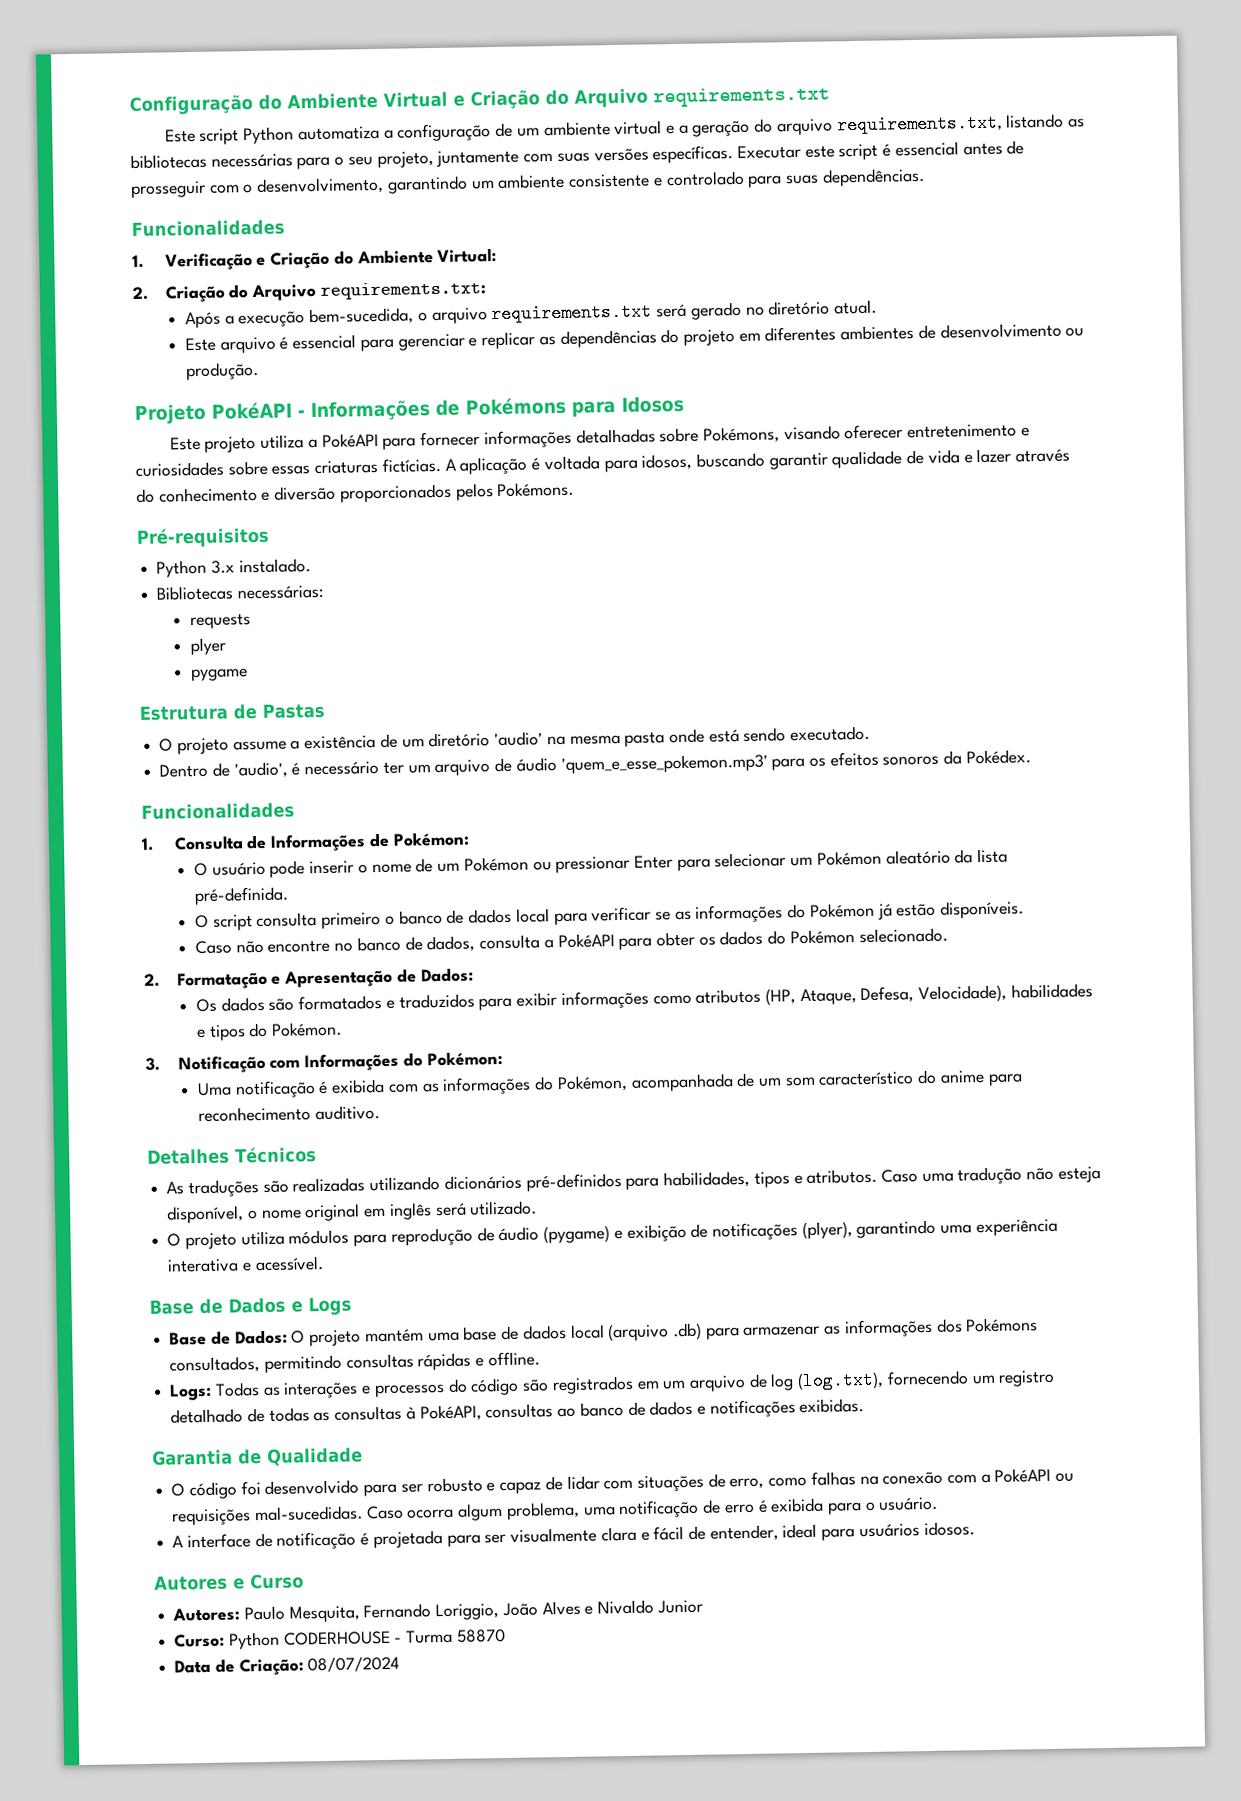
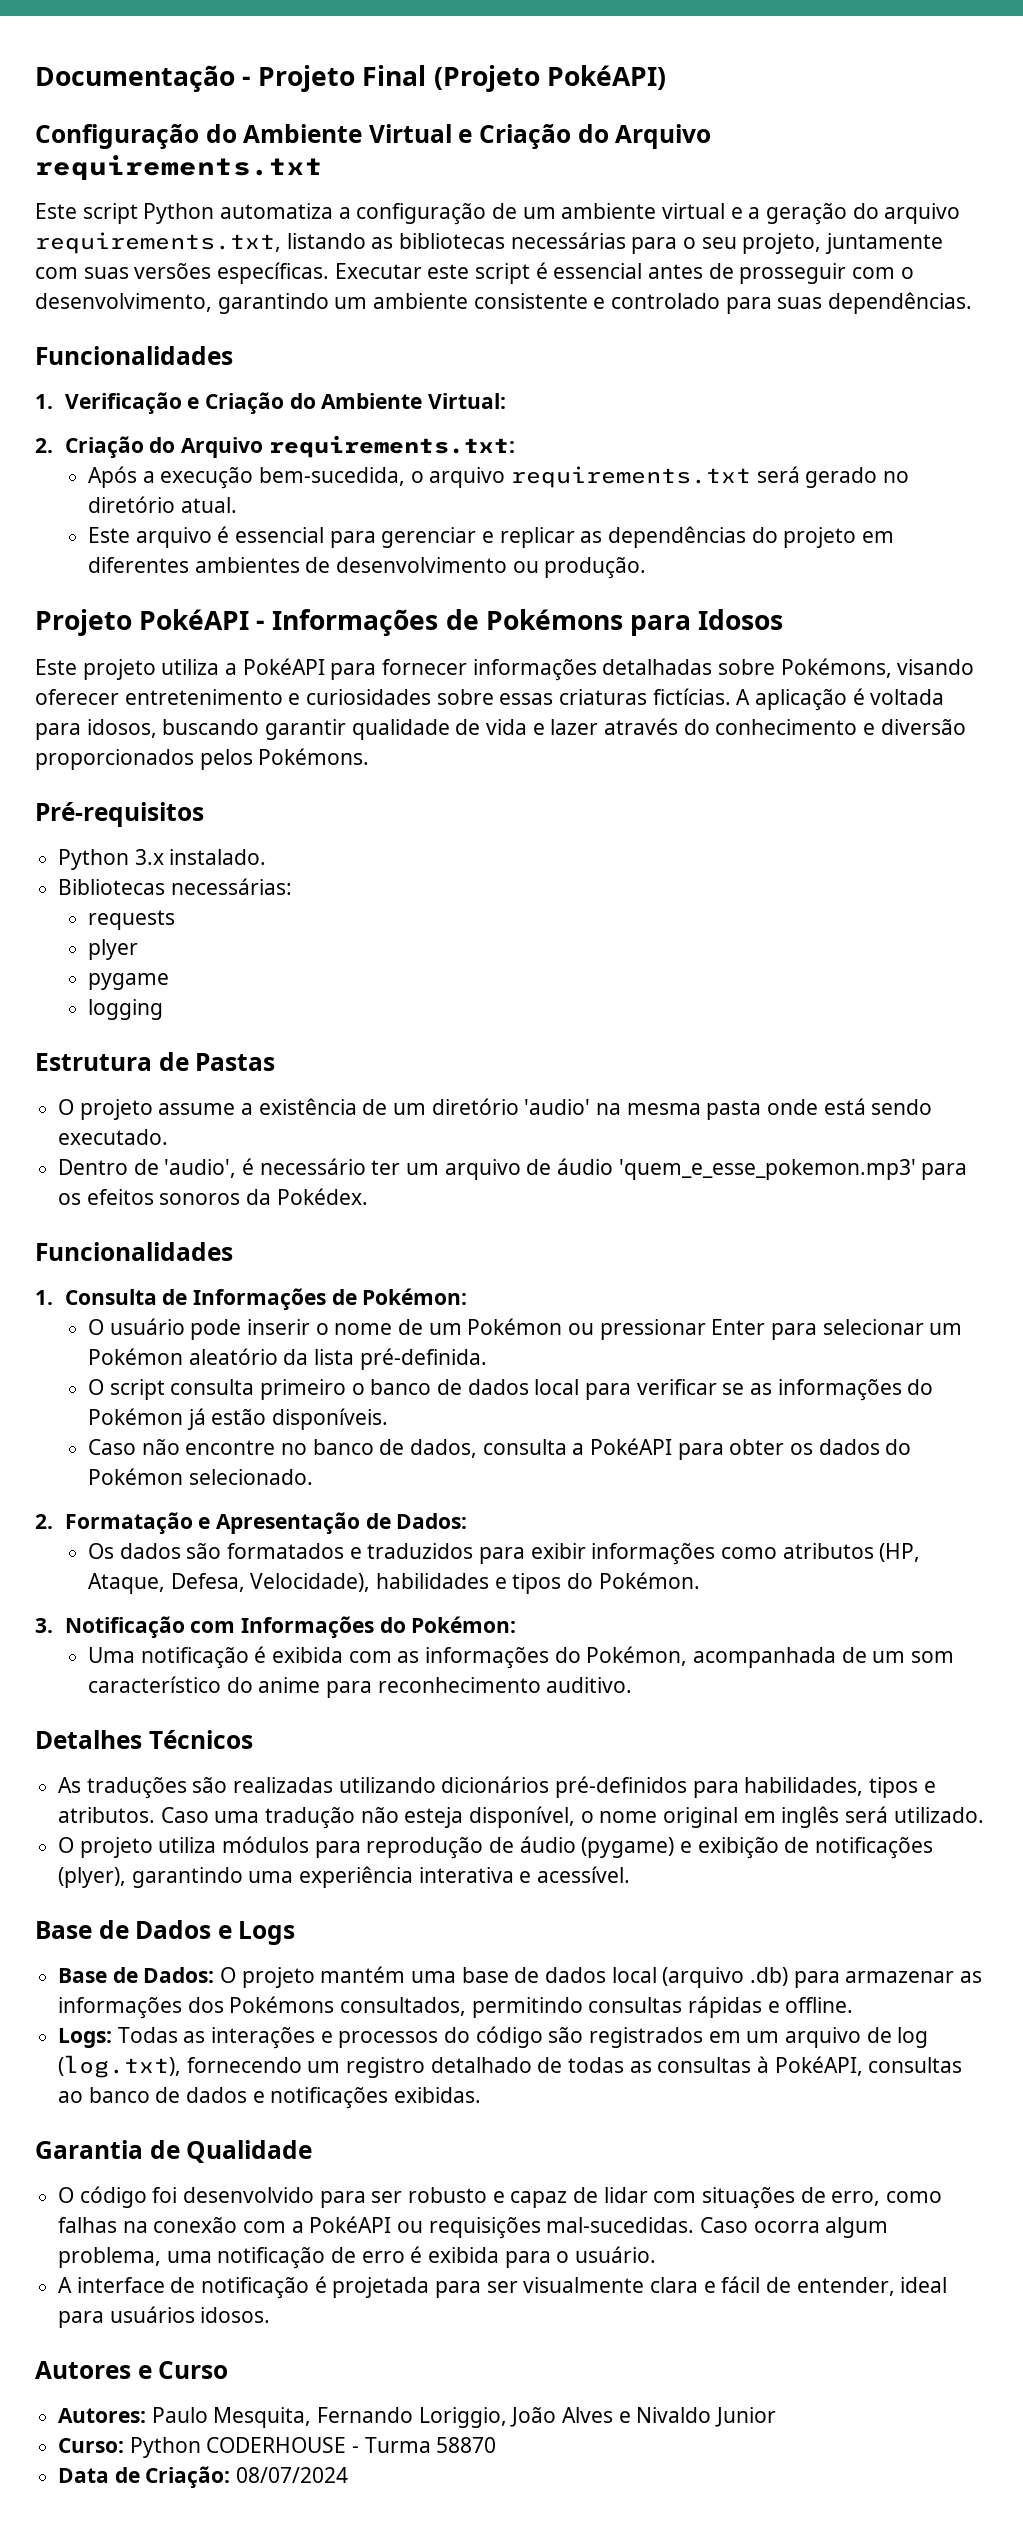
(129, 105) none -> [35,65,666,92] Documentação - Projeto Final (Projeto PokéAPI) //
(248, 675) none -> [87,999,163,1020] // logging

